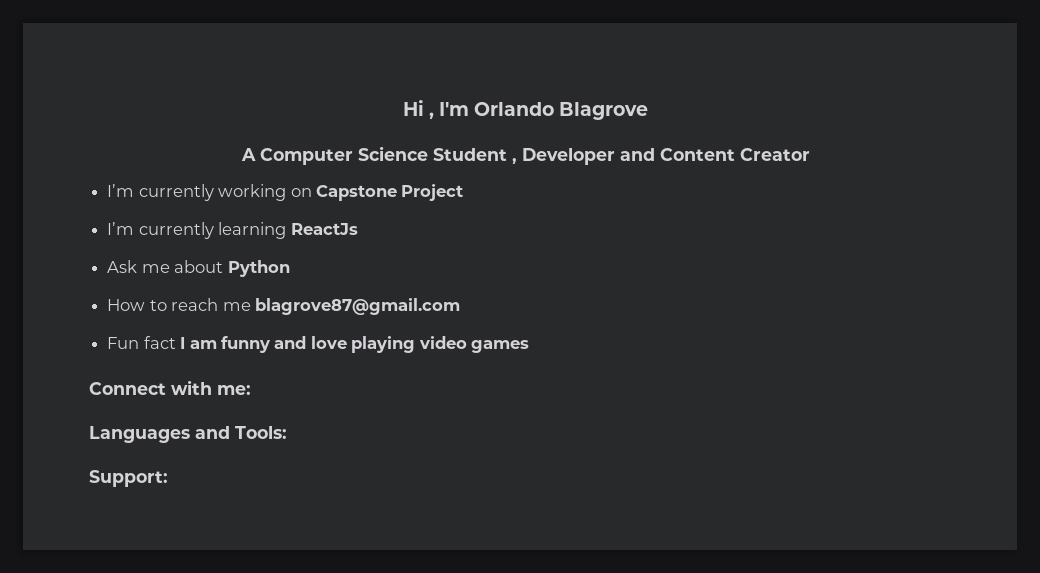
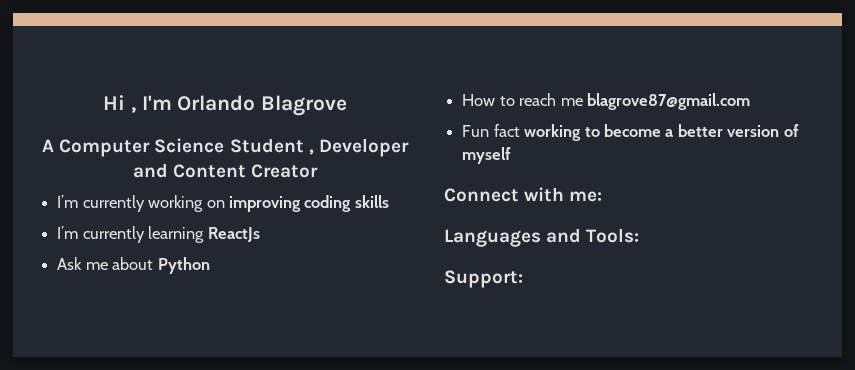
[315,184,464,201] Capstone Project -> [228,195,389,212] improving coding skills
[180,336,530,353] I am funny and love playing video games -> [524,124,799,141] [462,147,512,164] working to become a better version of myself

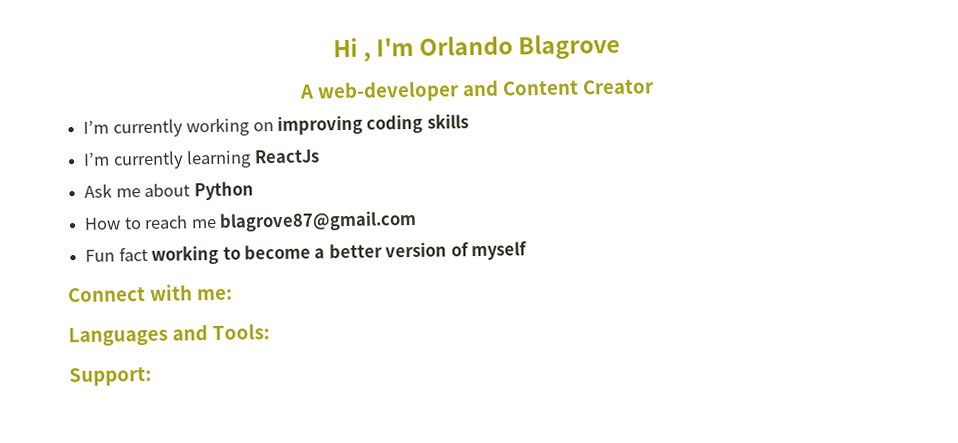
[59,138,409,157] Computer Science Student , Developer -> [317,80,461,103] web-developer

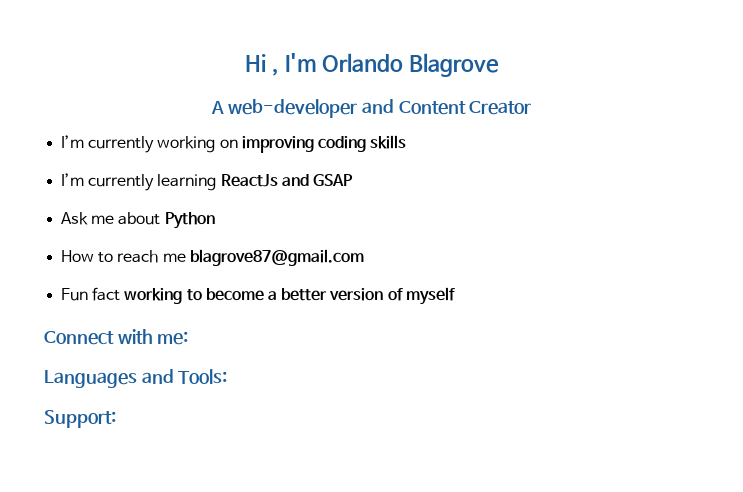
(320, 156) none -> [281,174,353,186] and GSAP

